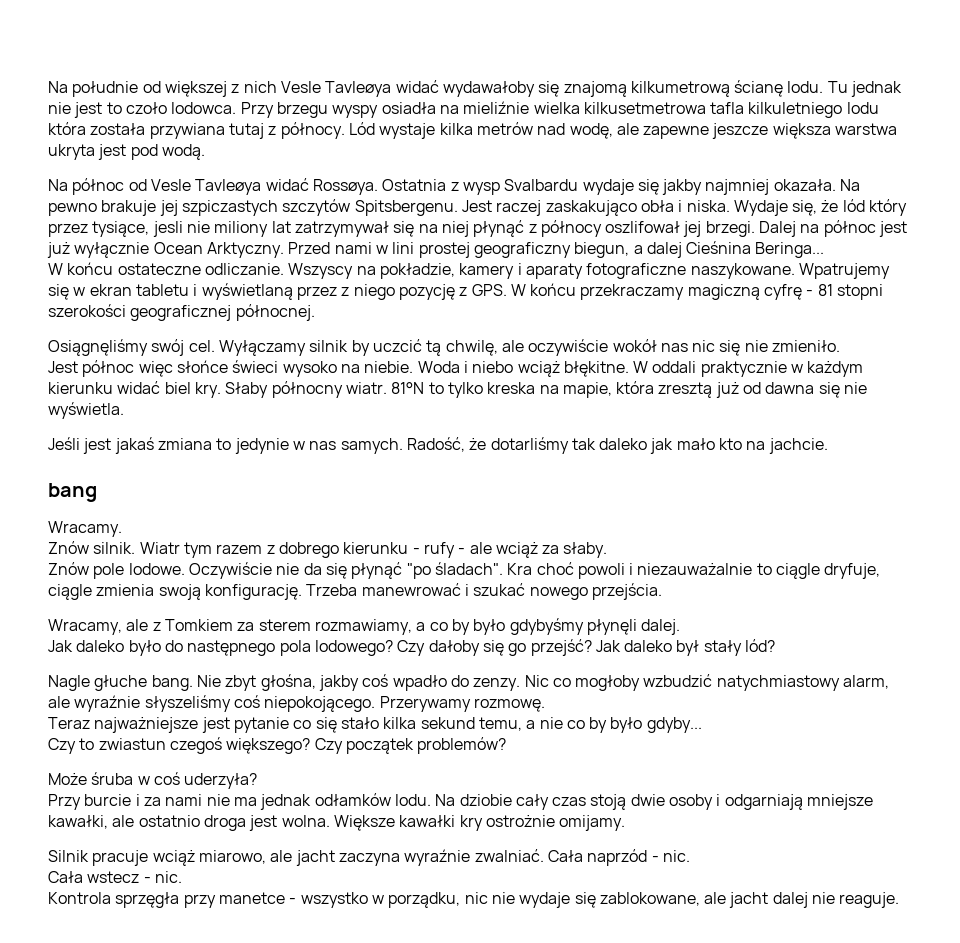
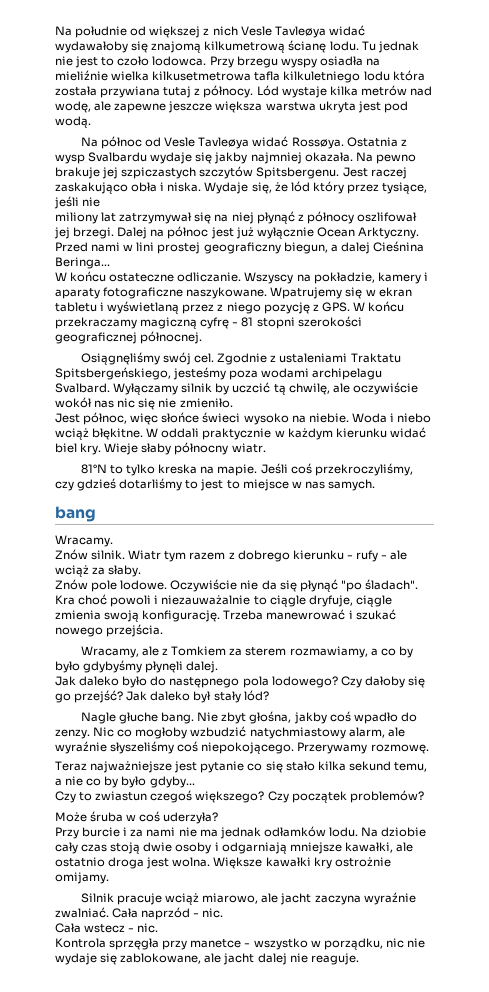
[152,221,210,237] jesli nie -> [54,196,101,209] jeśli nie //
(215, 346) none -> [217,353,401,365] [55,367,383,380] [55,383,110,393] Zgodnie z ustaleniami Traktatu Spitsbergeńskiego, jesteśmy poza wodami archipelagu Svalbard.
[82,360,135,377] północ -> [83,412,128,425] północ,
[225,382,269,398] Słaby -> [104,443,172,455] Wieje słaby
(387, 388) none -> (266, 448) //
[562,381,868,398] [48,402,124,419] [48,437,828,454] mapie, która zresztą już od dawna się nie wyświetla. // Jeśli jest jakaś zmiana to jedynie w nas samych. Radość, że dotarliśmy tak daleko jak mało kto na jachcie. -> [217,463,413,476] [55,478,375,491] mapie. Jeśli coś przekroczyliśmy, czy gdzieś dotarliśmy to jest to miejsce w nas samych.

